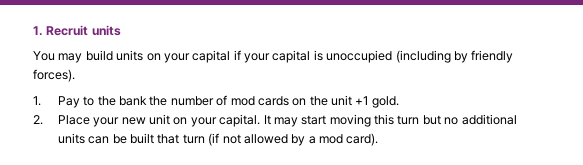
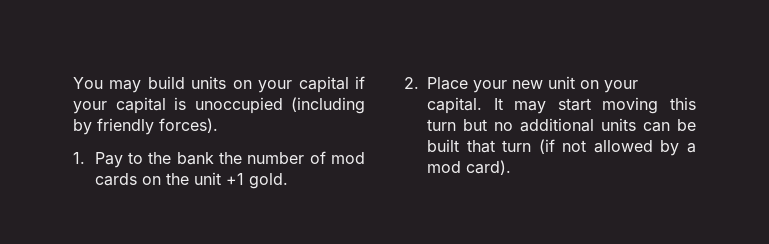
[33,25,121,36] 1. Recruit units // -> (73, 83) none

